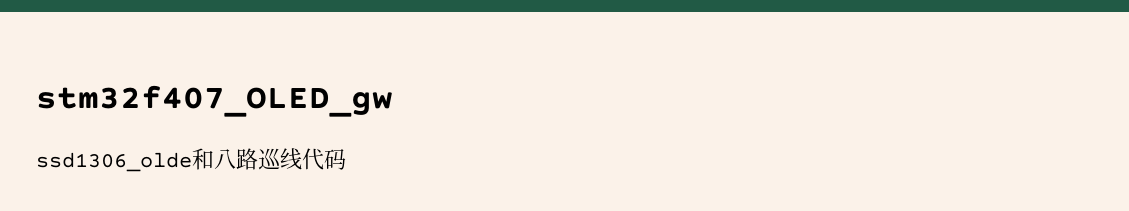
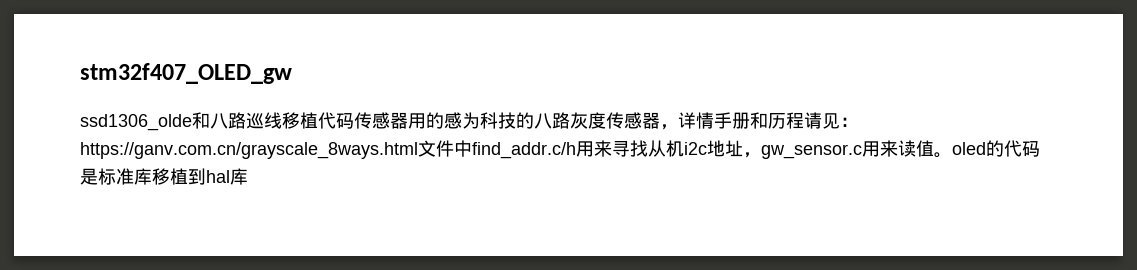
[302,148,346,170] 代码 -> [282,112,858,130] [80,140,1040,159] [80,168,248,185] 移植代码传感器用的感为科技的八路灰度传感器，详情手册和历程请见：https://ganv.com.cn/grayscale_8ways.html文件中find_addr.c/h用来寻找从机i2c地址，gw_sensor.c用来读值。oled的代码是标准库移植到hal库

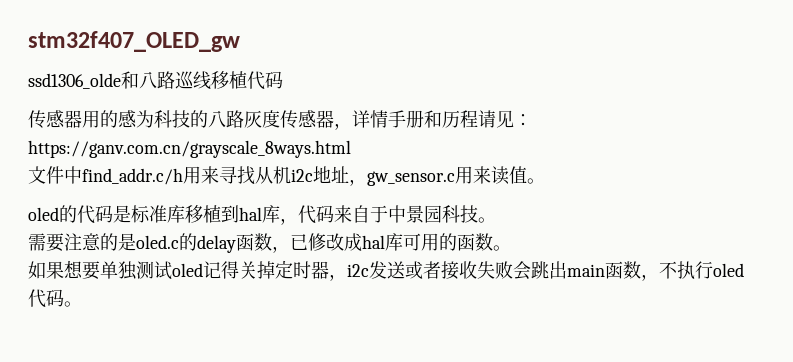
(354, 121) none -> (283, 80) //
(418, 150) none -> (351, 149) //
(952, 155) none -> (545, 181) //
(248, 176) none -> [280,205,496,225] [28,233,511,253] [28,260,744,281] [28,289,82,308] ，代码来自于中景园科技。 // 需要注意的是oled.c的delay函数，已修改成hal库可用的函数。 // 如果想要单独测试oled记得关掉定时器，i2c发送或者接收失败会跳出main函数，不执行oled代码。

